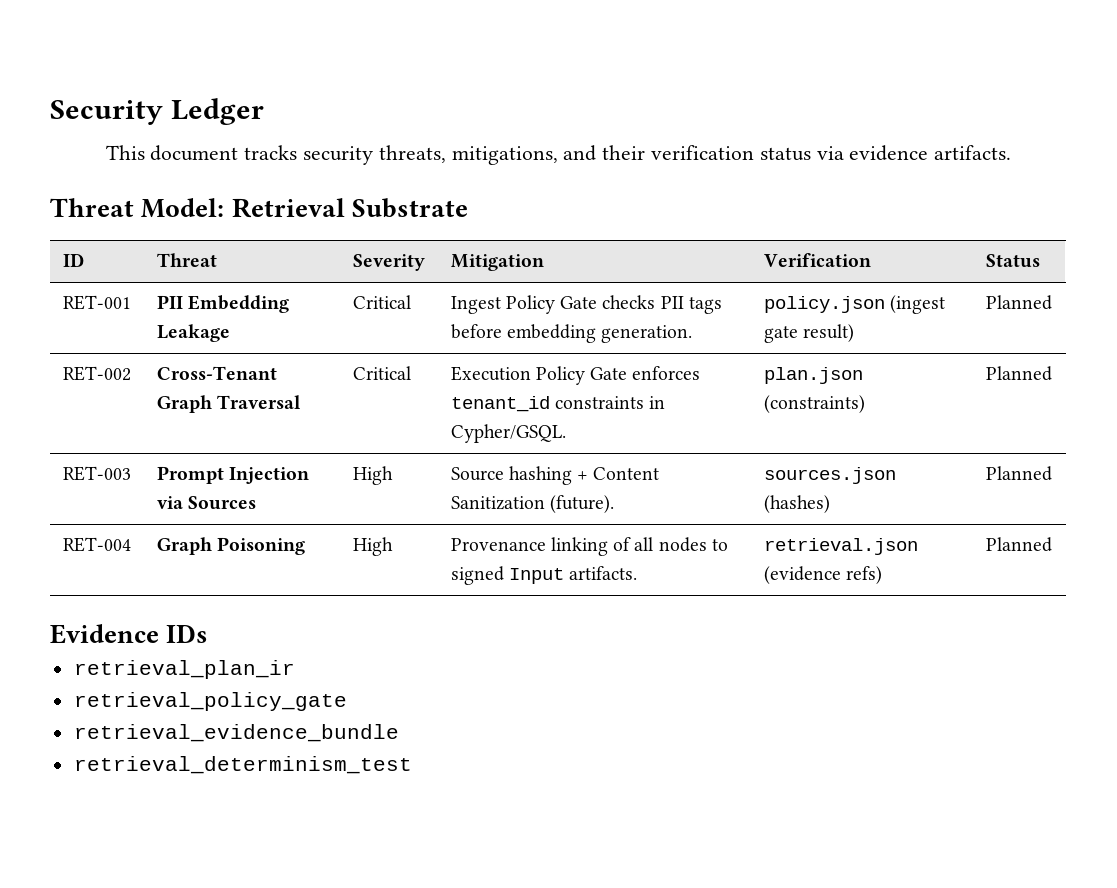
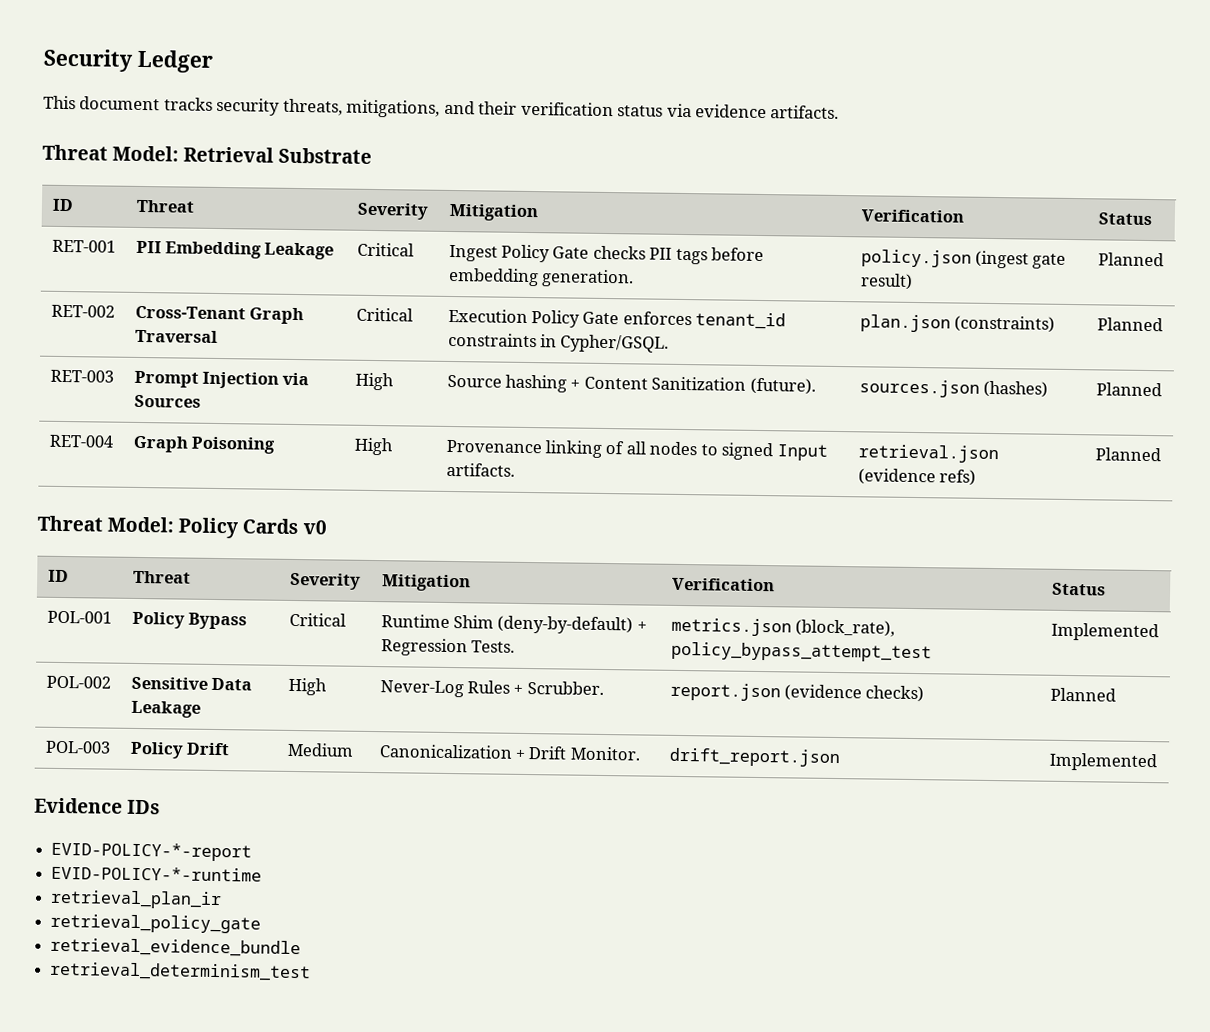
(1052, 544) none -> [37,515,327,539] [47,569,69,583] [132,570,191,584] [289,572,361,590] [381,574,471,592] [671,577,775,592] [1051,582,1106,596] [46,610,112,624] [131,611,247,630] [288,612,346,627] [380,614,647,635] [380,638,515,657] [670,617,895,637] [670,641,932,663] [1050,622,1159,642] [45,675,111,689] [130,676,252,691] [130,700,201,718] [287,677,327,696] [379,680,604,698] [669,682,925,703] [1049,687,1116,702] [44,740,111,754] [129,741,230,759] [286,742,354,757] [378,744,641,761] [668,747,840,768] [1048,752,1157,772] // Threat Model: Policy Cards v0 // ID | Threat | Severity | Mitigation | Verification | Status // POL-001 | Policy Bypass | Critical | Runtime Shim (deny-by-default) + Regression Tests. | metrics.json (block_rate), policy_bypass_attempt_test | Implemented // POL-002 | Sensitive Data Leakage | High | Never-Log Rules + Scrubber. | report.json (evidence checks) | Planned // POL-003 | Policy Drift | Medium | Canonicalization + Drift Monitor. | drift_report.json | Implemented
(209, 633) none -> [51,841,253,862] [51,865,263,882] // EVID-POLICY-*-report // EVID-POLICY-*-runtime

